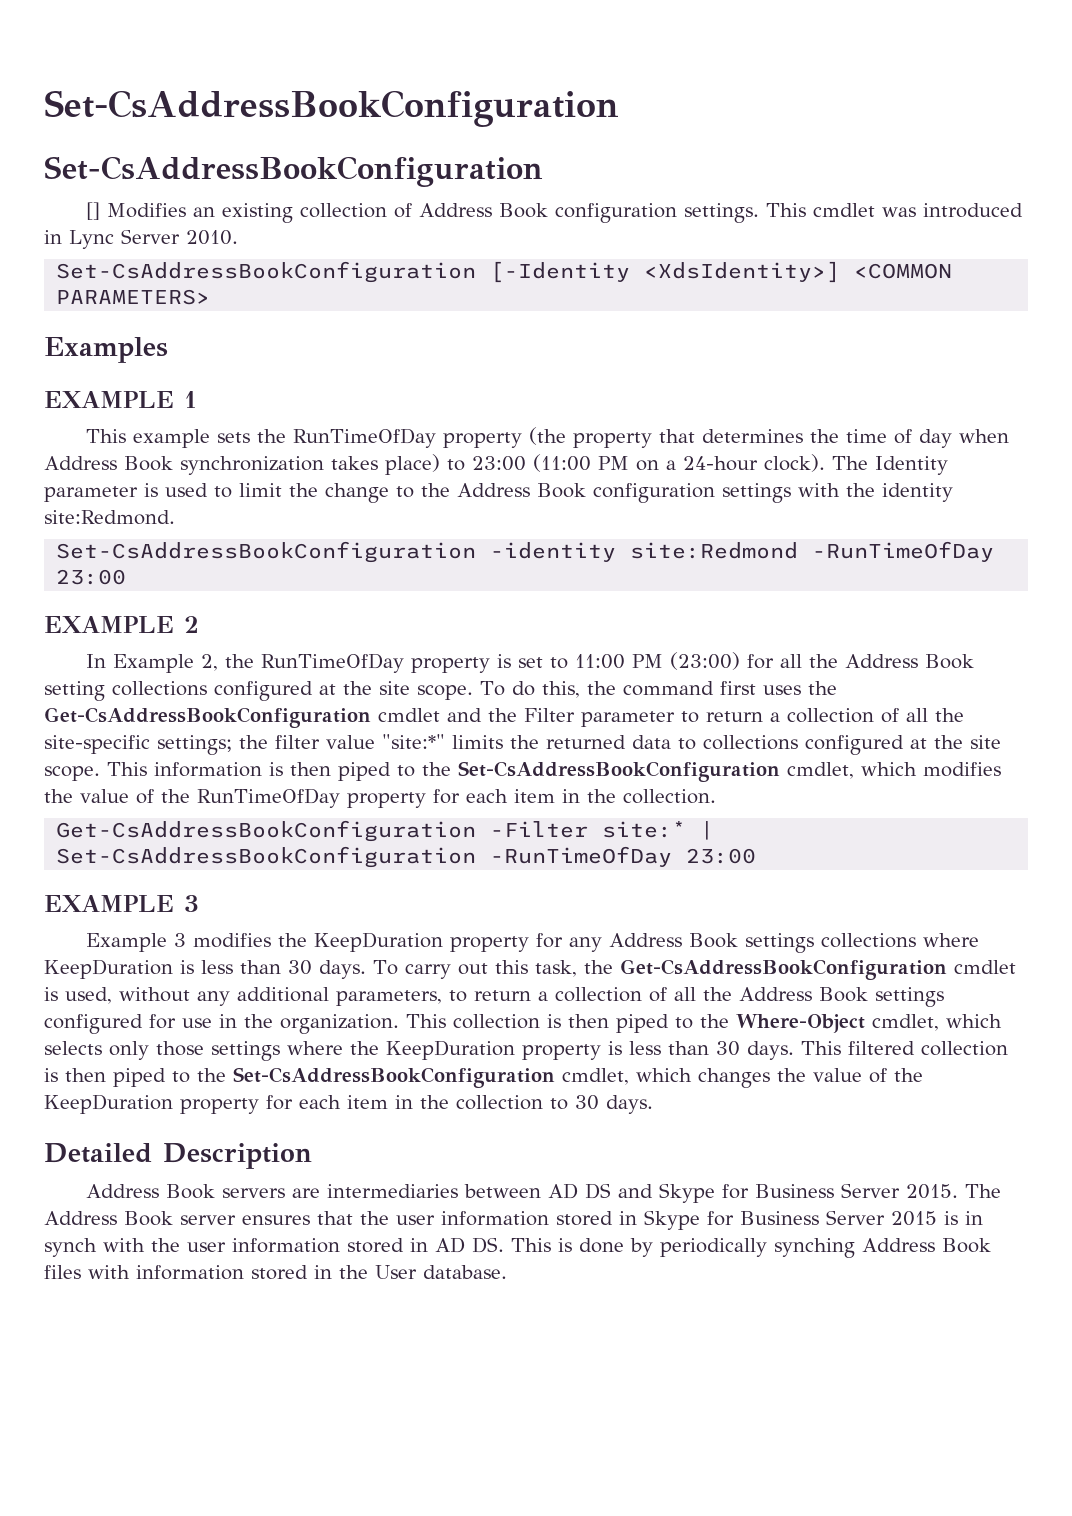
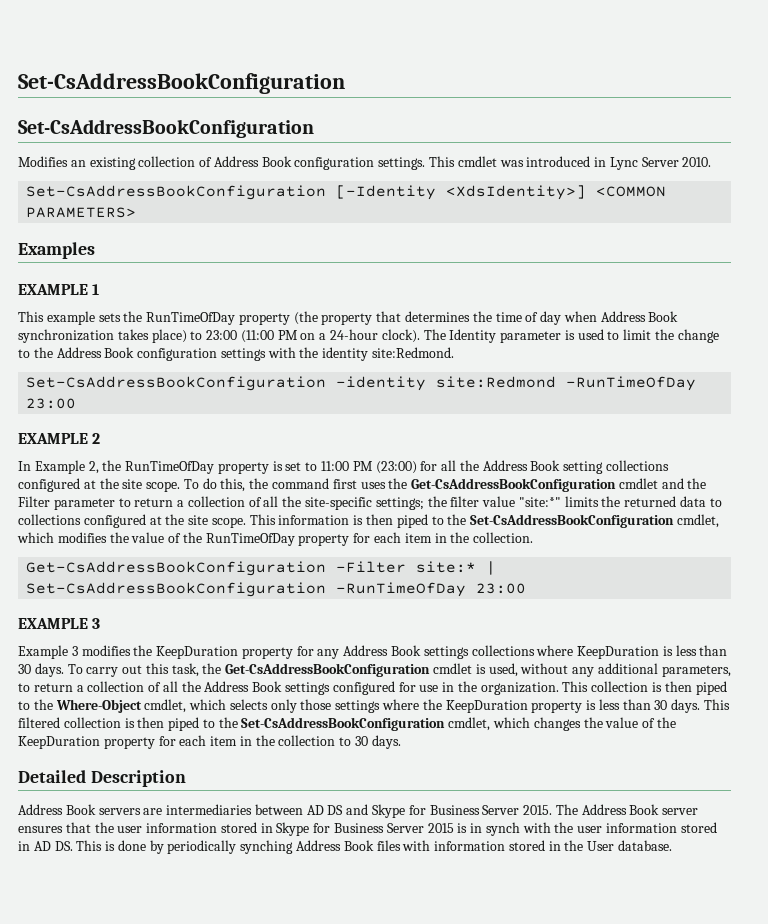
[85,202,100,220] [] -> (314, 128) none

